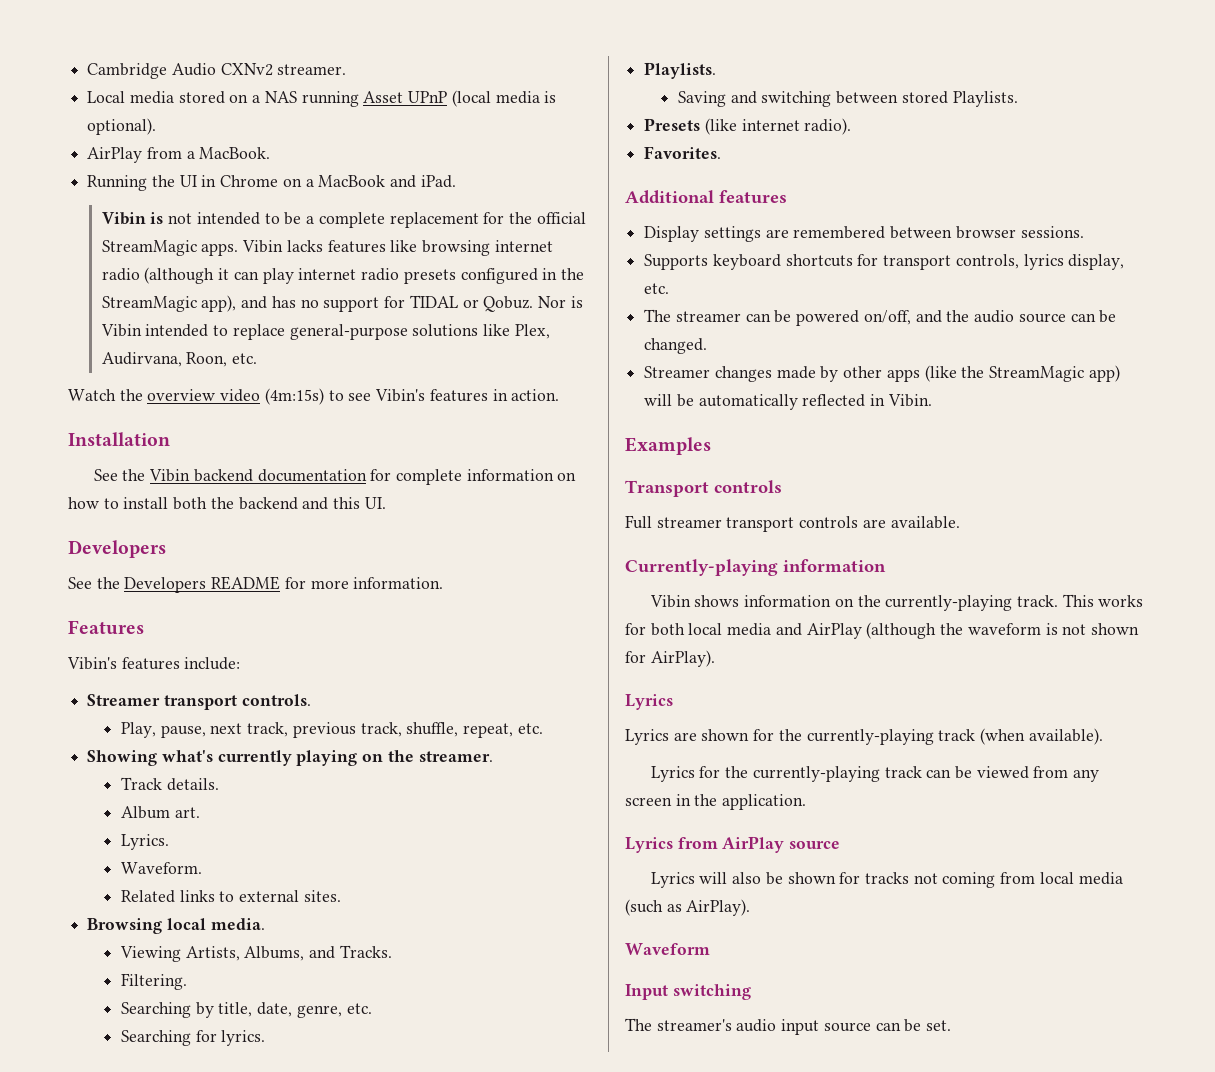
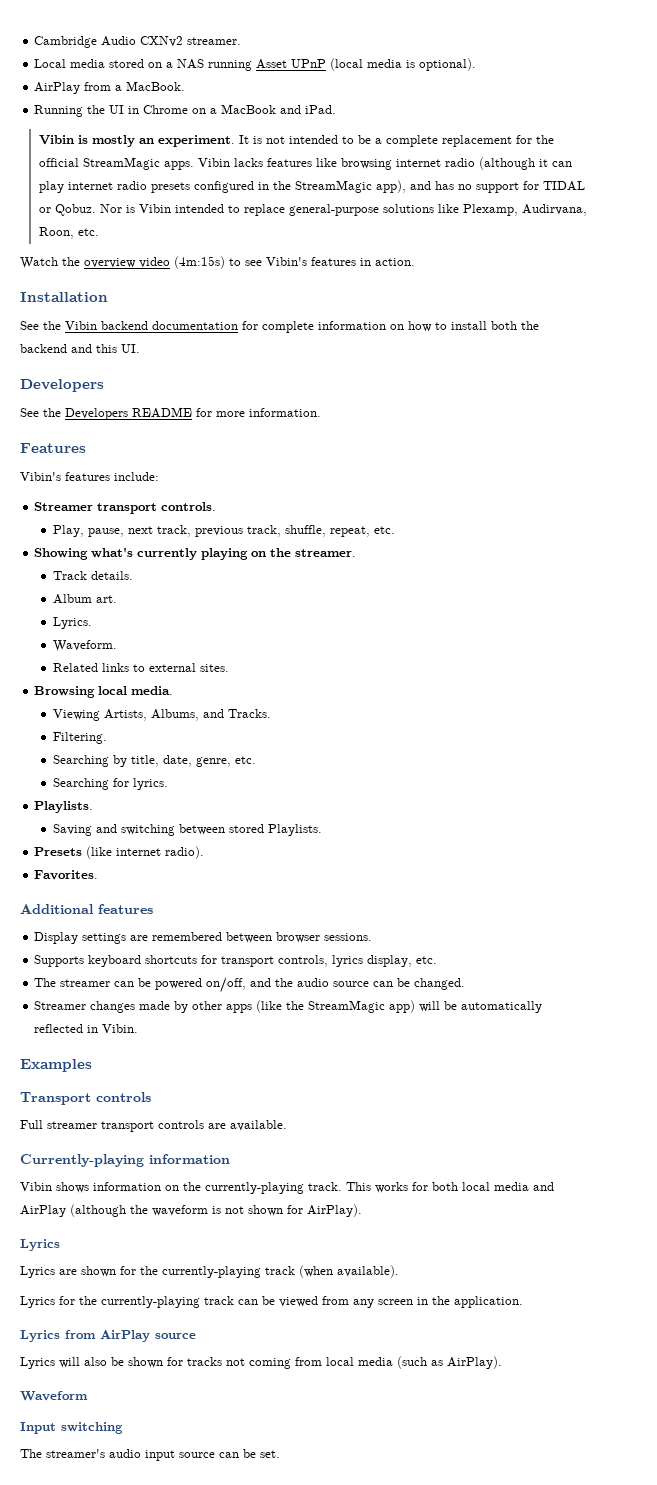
(164, 218) none -> [91,135,262,147] mostly an experiment. It is
[514,324,550,339] Plex, -> [462,204,518,216] Plexamp,

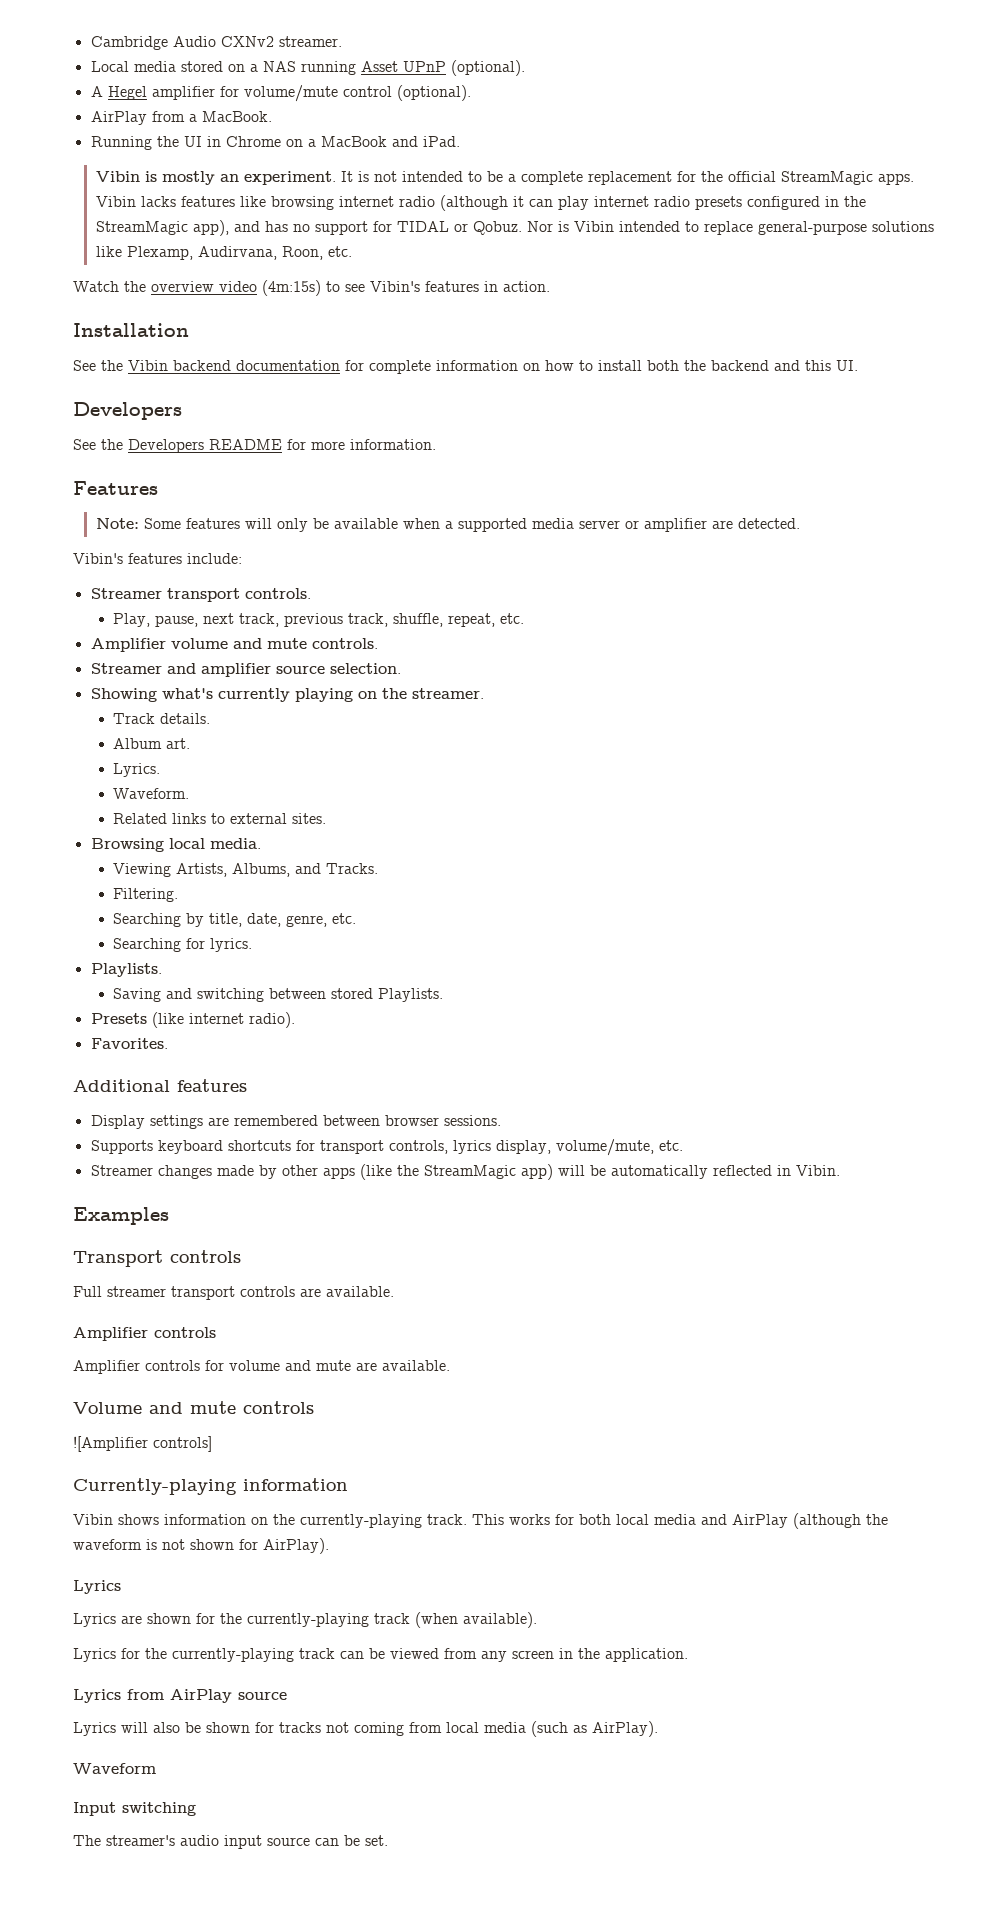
[330,58,477,71] (local media is optional). -> [450,60,525,76] [90,85,471,102] (optional). // A Hegel amplifier for volume/mute control (optional).
(86, 448) none -> [95,518,800,532] // Note: Some features will only be available when a supported media server or amplifier are detected.
(395, 530) none -> [90,638,378,652] [90,663,401,677] // Amplifier volume and mute controls. // Streamer and amplifier source selection.
[416,956,438,964] [34,977,466,993] etc. // The streamer can be powered on/off, and the audio source can be changed. -> [555,1139,683,1156] volume/mute, etc.
(287, 1125) none -> [73,1327,216,1341] [73,1360,450,1374] [73,1401,314,1414] [73,1436,212,1452] // Amplifier controls // Amplifier controls for volume and mute are available. // Volume and mute controls // ![Amplifier controls]

